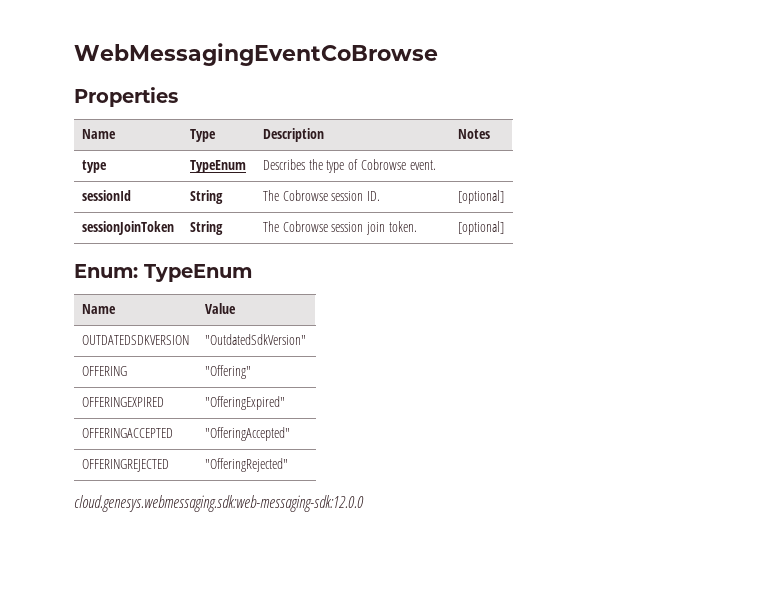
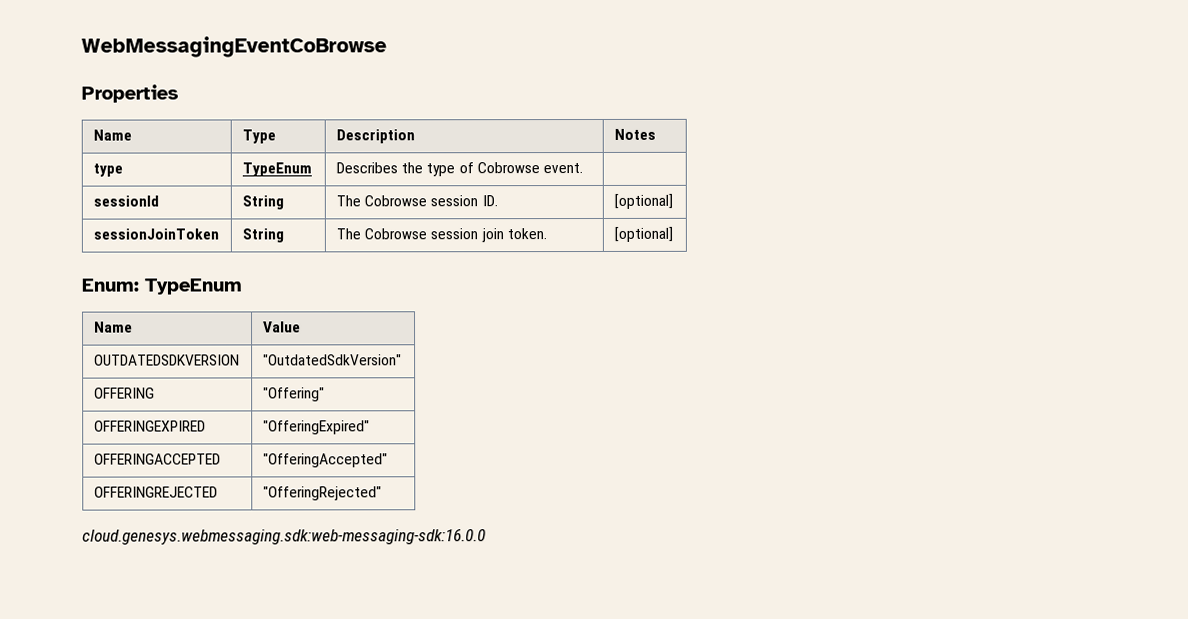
[74,495,364,512] cloud.genesys.webmessaging.sdk:web-messaging-sdk:12.0.0 -> [82,529,486,545] cloud.genesys.webmessaging.sdk:web-messaging-sdk:16.0.0

